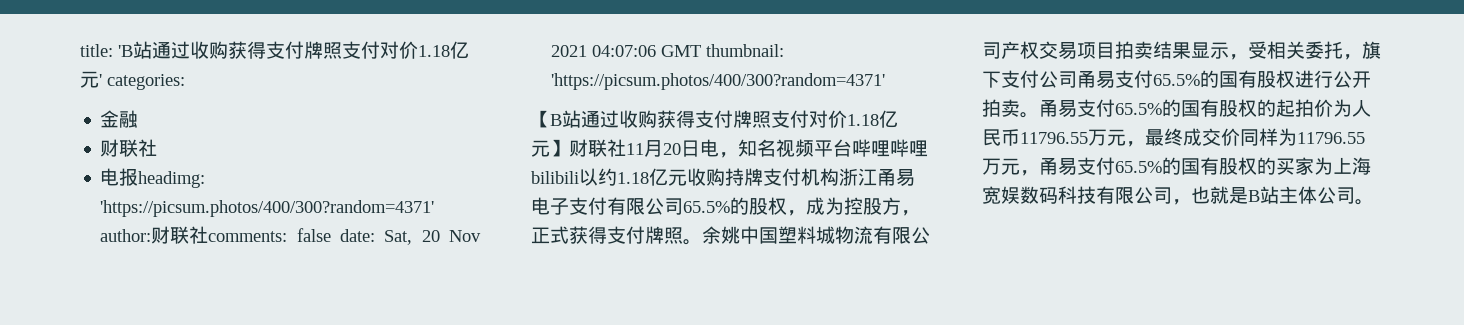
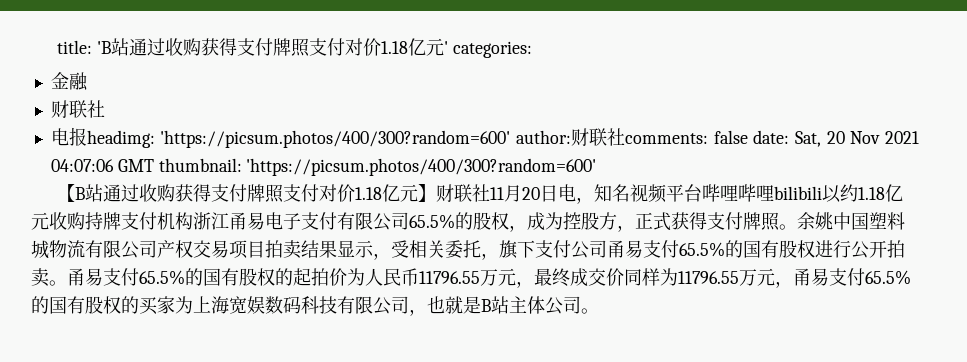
[100,200,435,217] 'https://picsum.photos/400/300?random=4371' -> [160,130,511,148] 'https://picsum.photos/400/300?random=600'
[551,73,886,90] 'https://picsum.photos/400/300?random=4371' -> [246,158,597,176] 'https://picsum.photos/400/300?random=600'

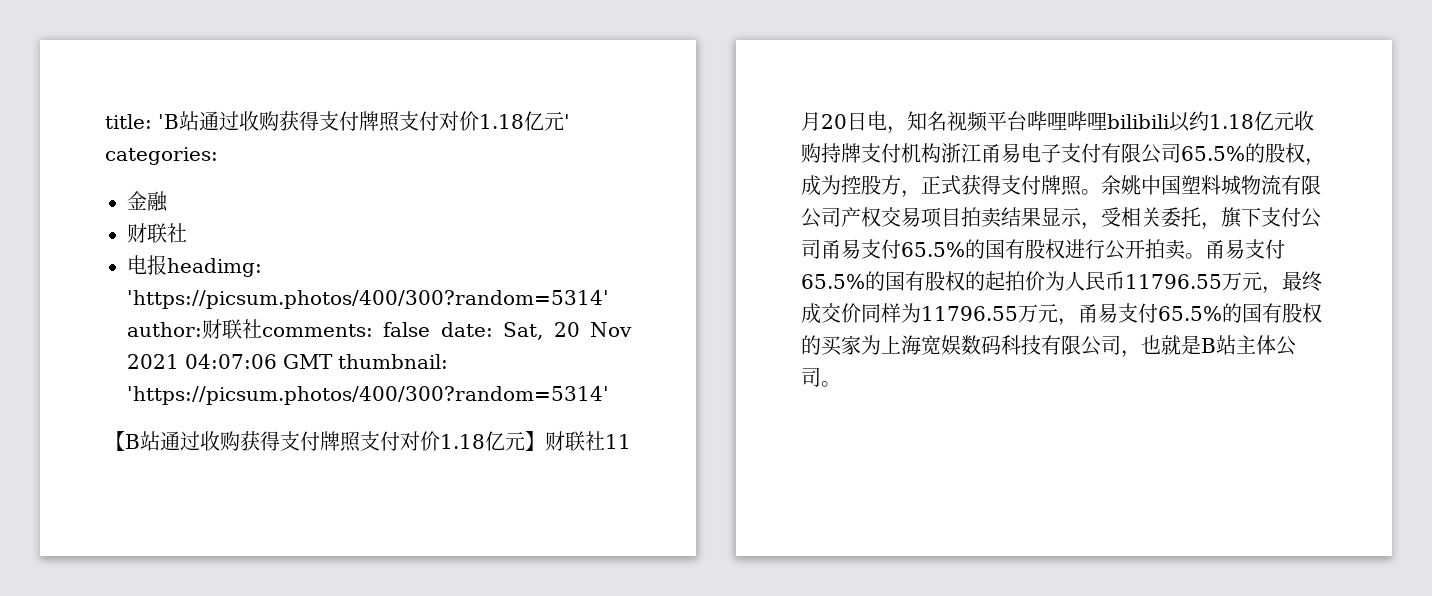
[160,130,511,148] 'https://picsum.photos/400/300?random=600' -> [127,290,609,309] 'https://picsum.photos/400/300?random=5314'
[246,158,597,176] 'https://picsum.photos/400/300?random=600' -> [127,386,609,405] 'https://picsum.photos/400/300?random=5314'

